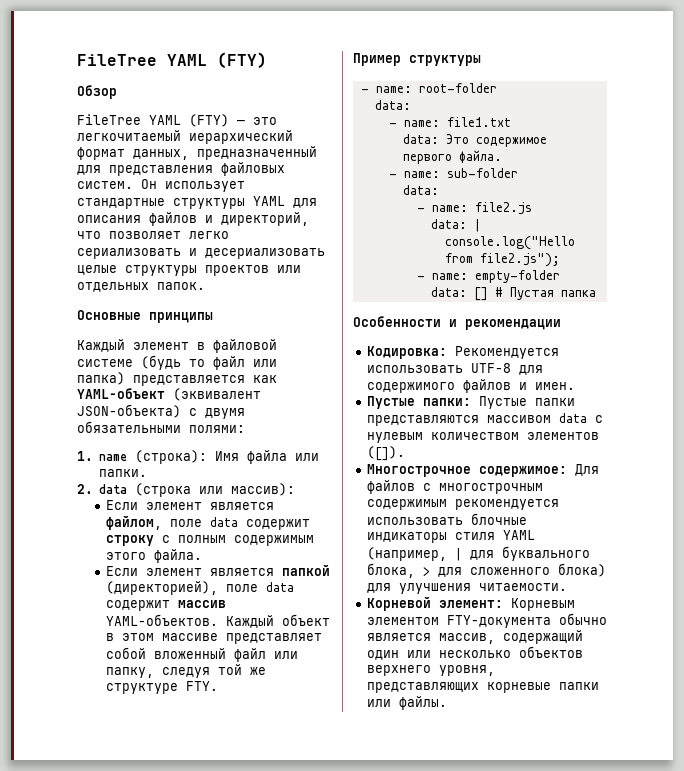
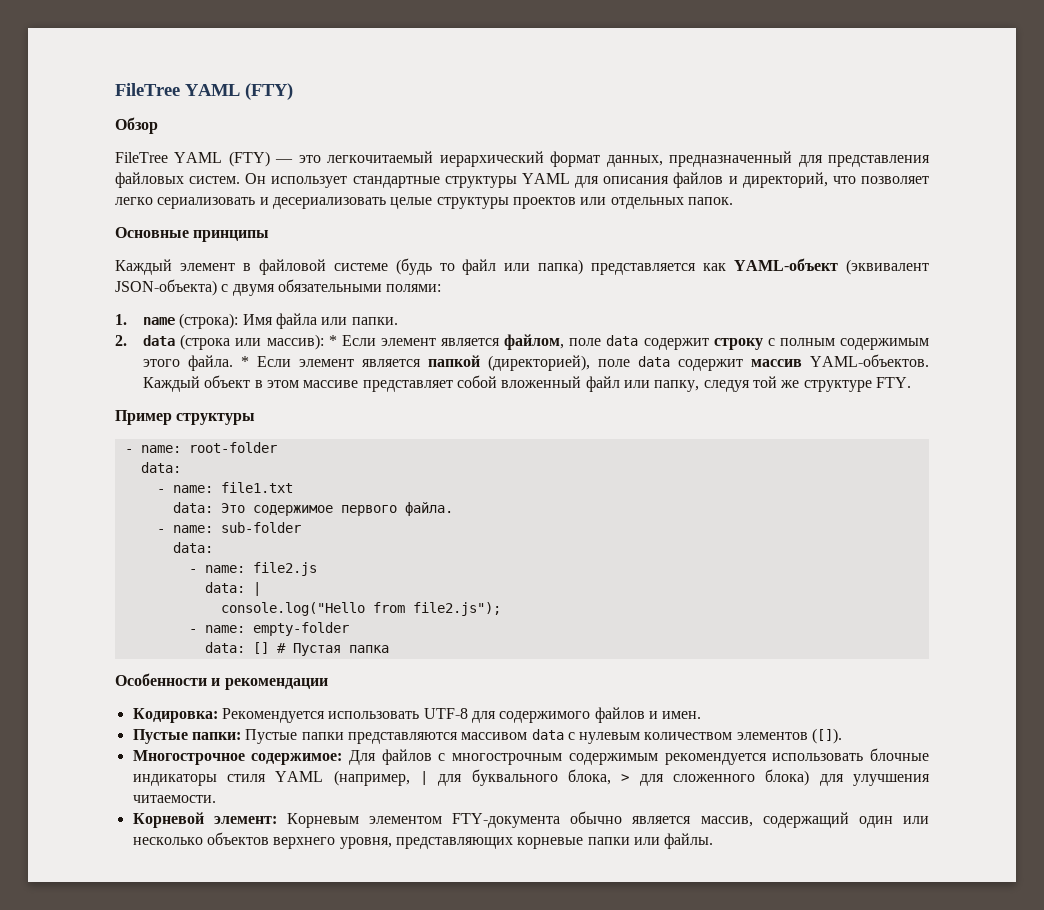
(296, 489) // -> [328,335,337,346] *
(202, 556) // -> [241,356,250,367] *

